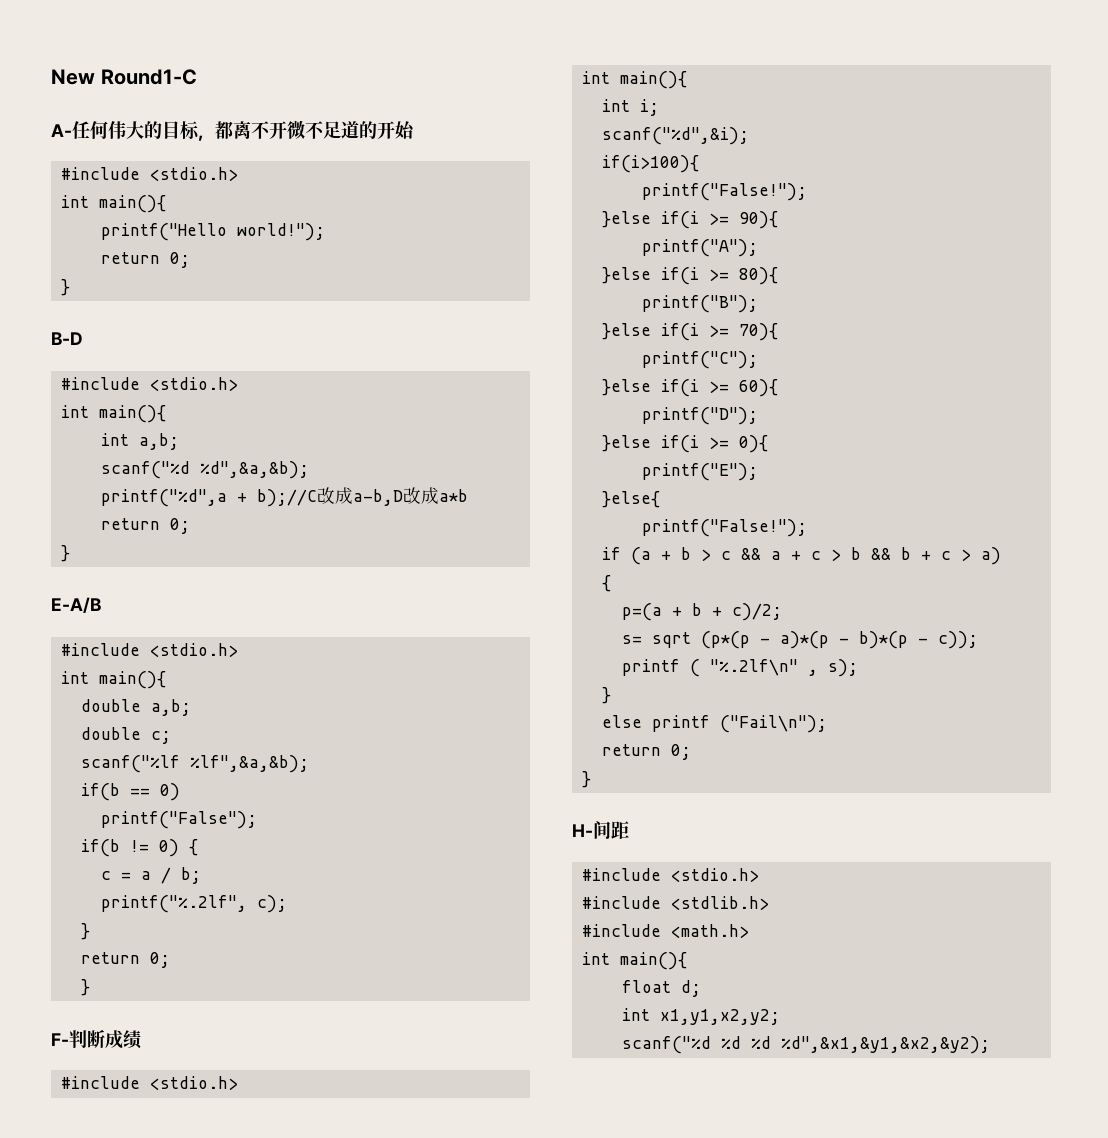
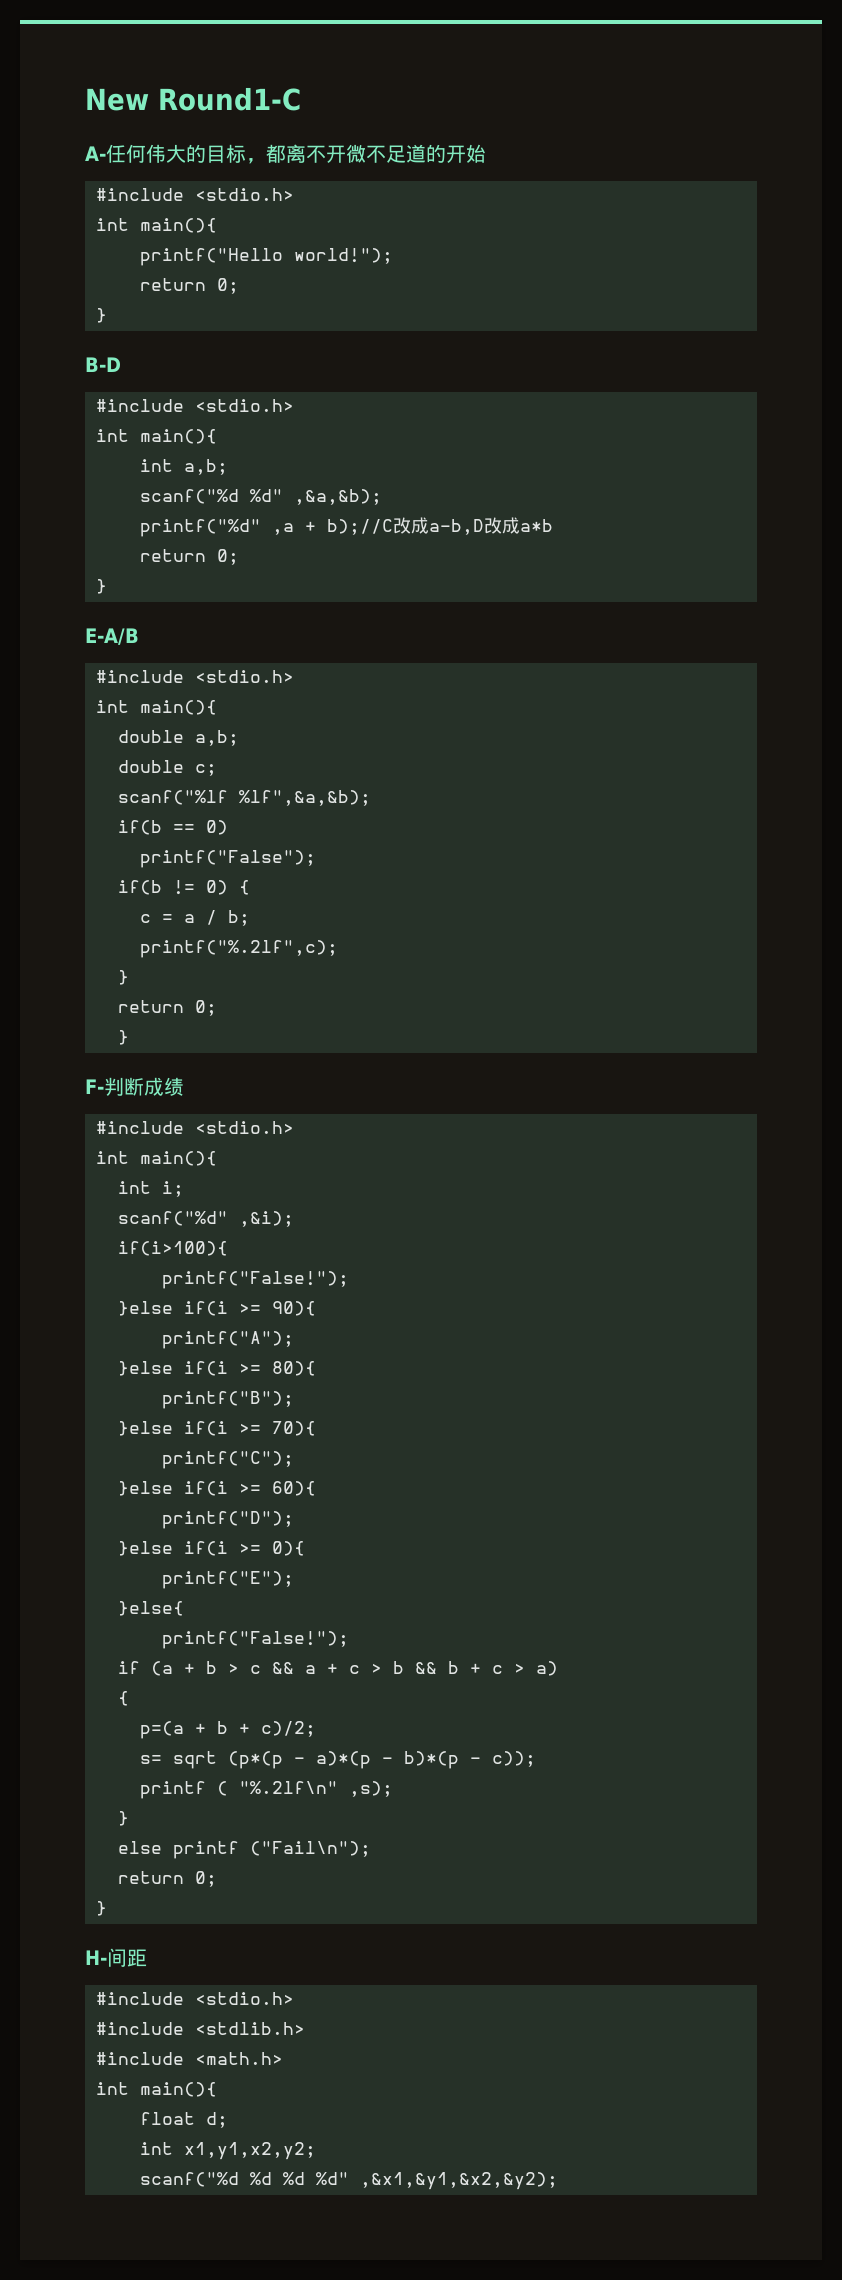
[200,461,310,479] [101,489,228,507] %d",&a,&b); // printf("%d",a -> [249,489,382,505] [139,519,294,537] %d" ,&a,&b); // printf("%d" ,a
[101,895,288,913] printf("%.2lf", c); -> [139,940,338,958] printf("%.2lf",c);
[602,127,750,145] scanf("%d",&i); -> [117,1211,294,1227] scanf("%d" ,&i);
[808,659,859,677] , s); -> [348,1781,393,1797] ,s);
[781,1036,991,1054] %d",&x1,&y1,&x2,&y2); -> [315,2172,558,2190] %d" ,&x1,&y1,&x2,&y2);

